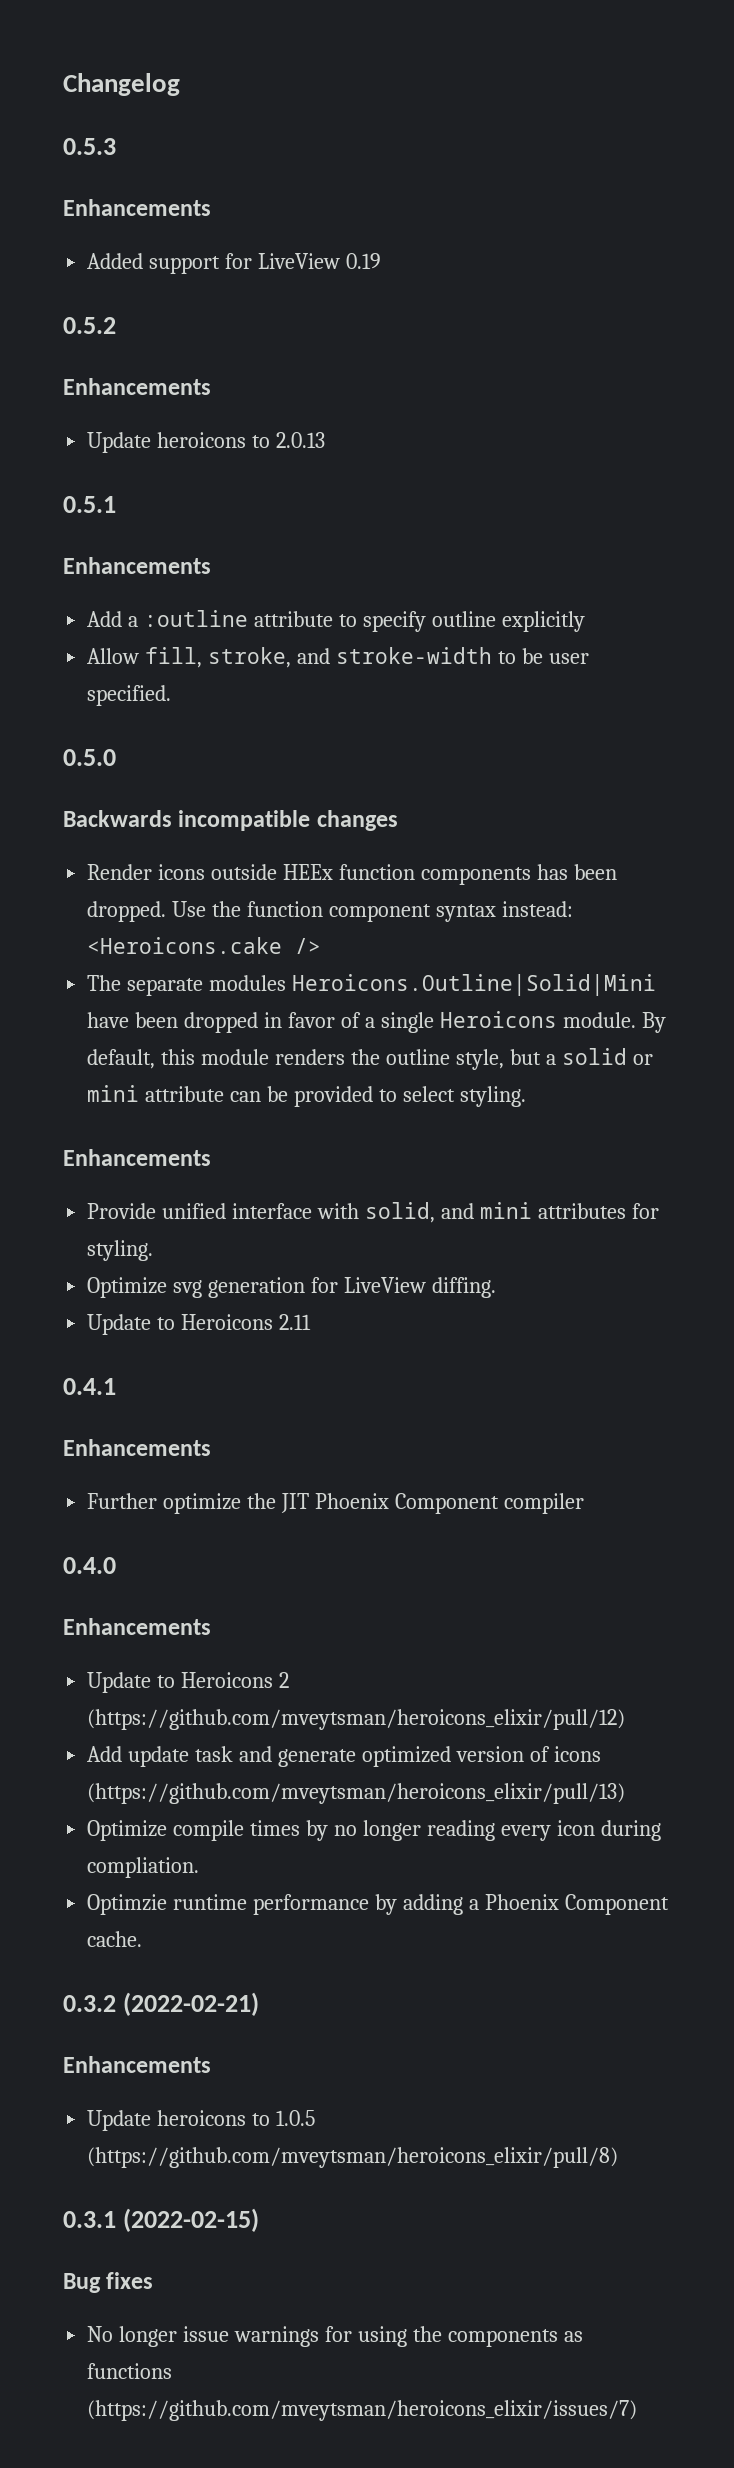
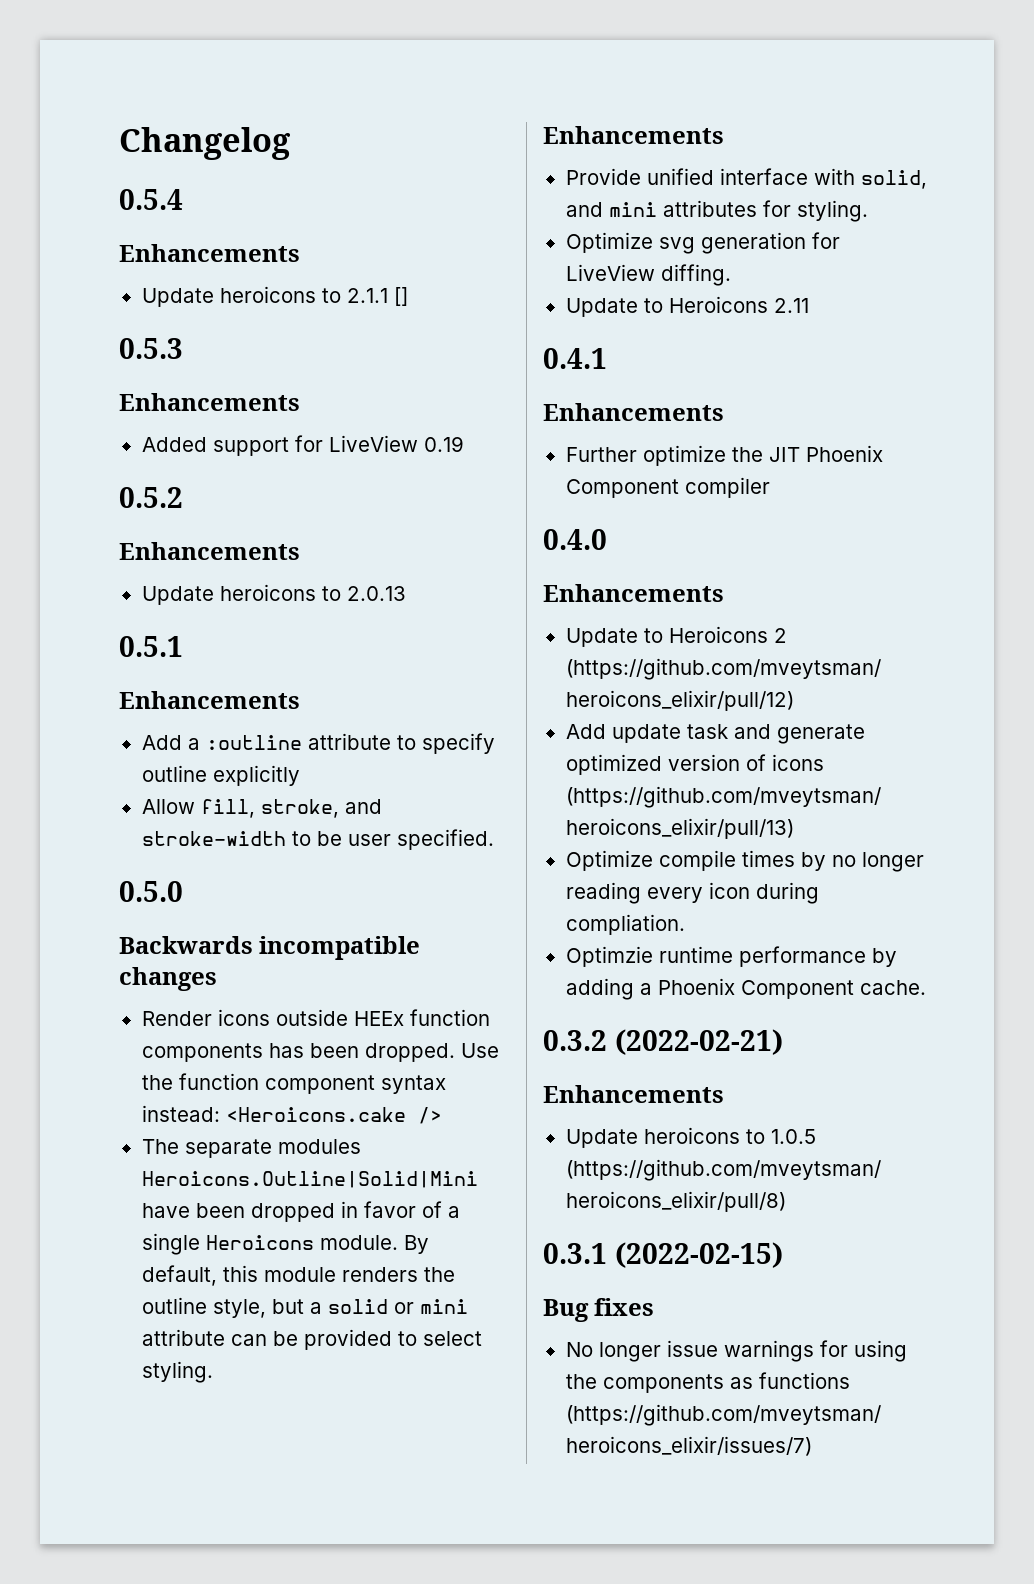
(180, 84) none -> [119,189,183,210] [119,244,300,262] [141,286,408,307] // 0.5.4 // Enhancements // Update heroicons to 2.1.1 []

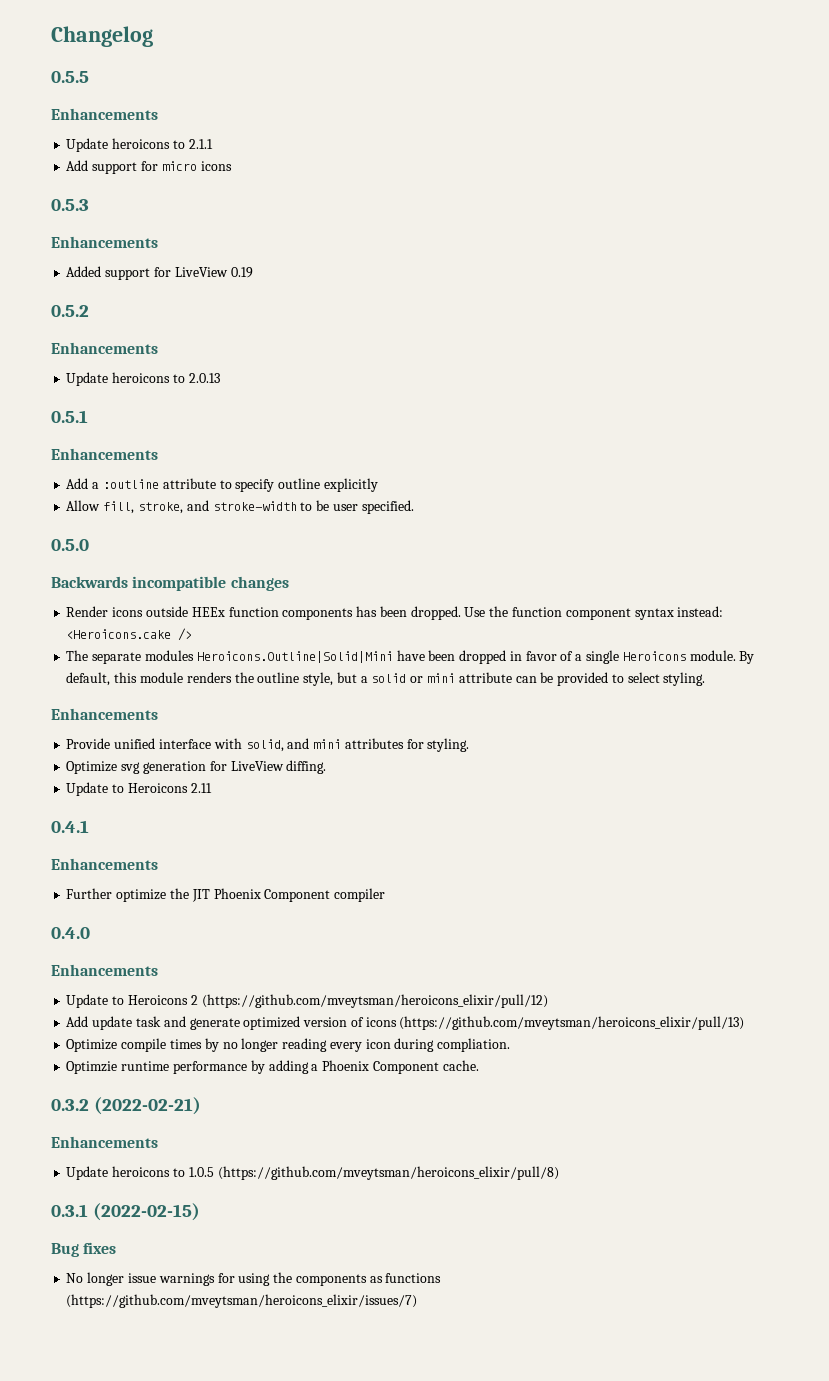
[119,189,183,210] 0.5.4 -> [51,71,89,83] 0.5.5
[393,287,408,306] [] -> [66,160,232,174] // Add support for micro icons

